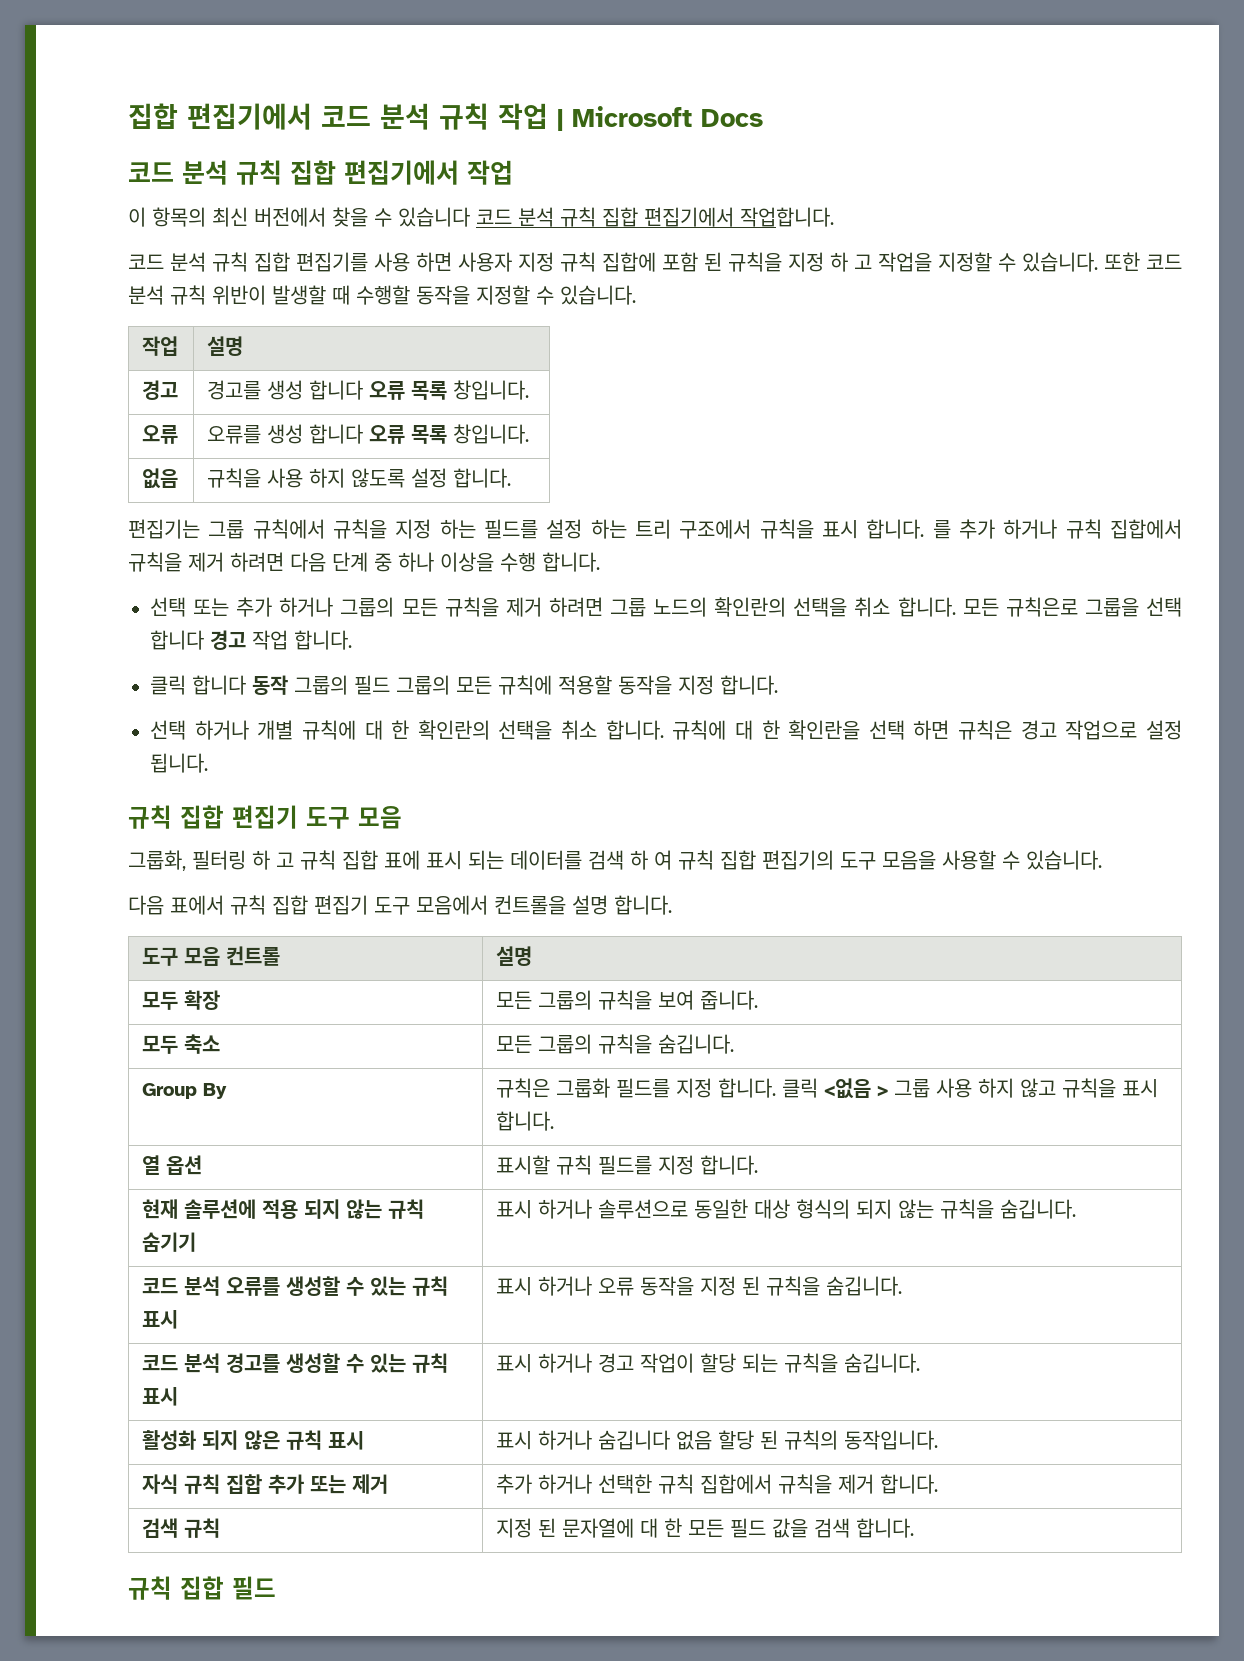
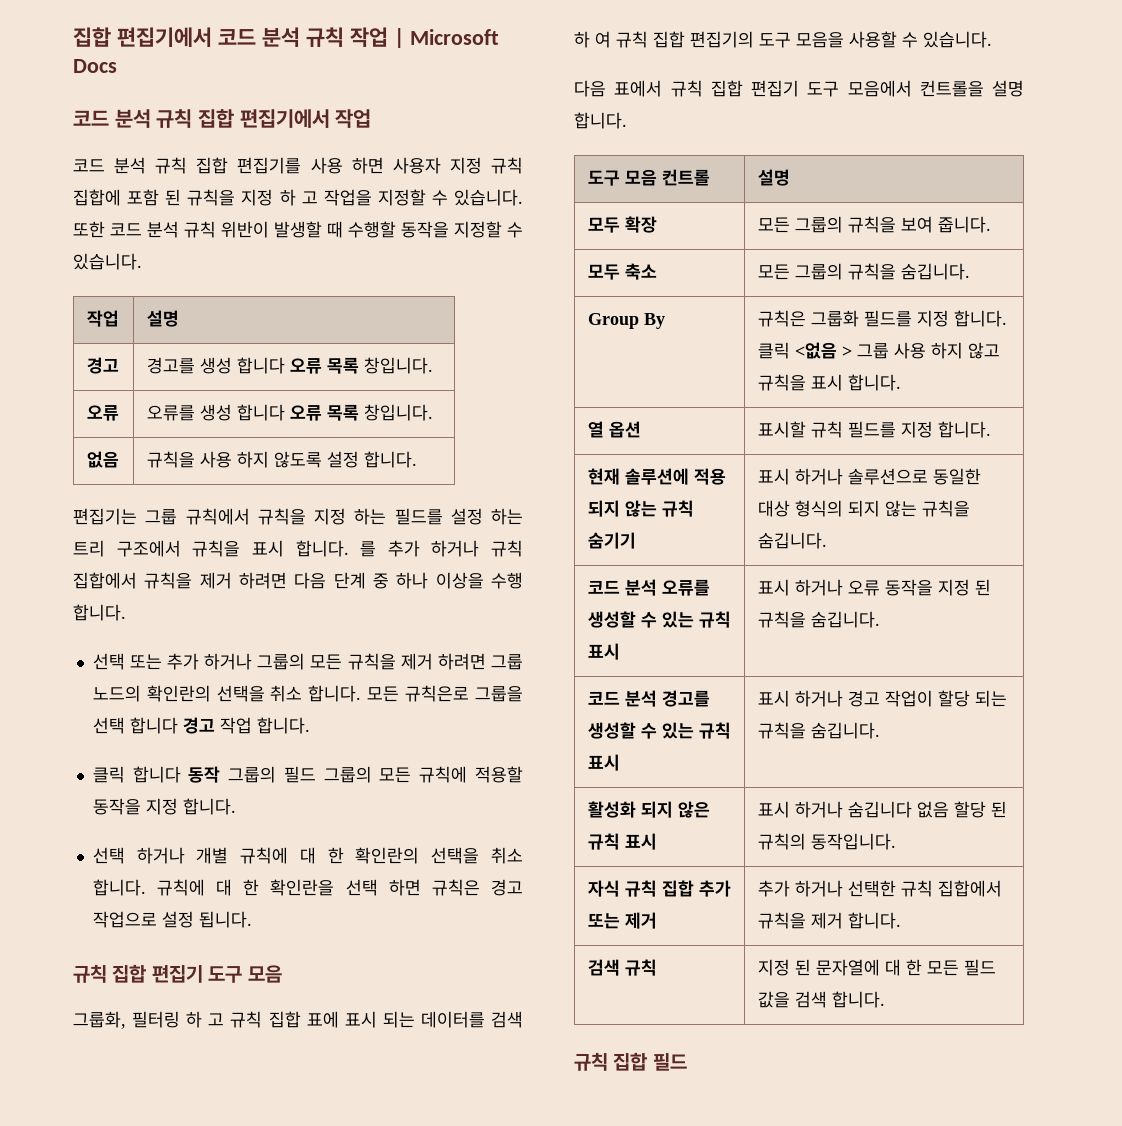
[128,207,834,227] // 이 항목의 최신 버전에서 찾을 수 있습니다 코드 분석 규칙 집합 편집기에서 작업합니다. -> (372, 118) none

